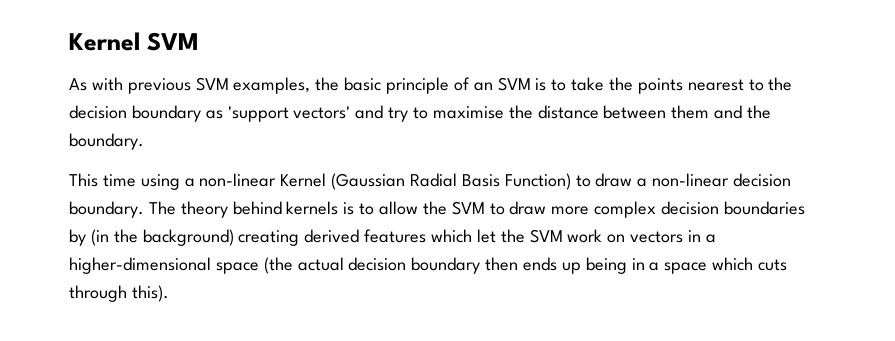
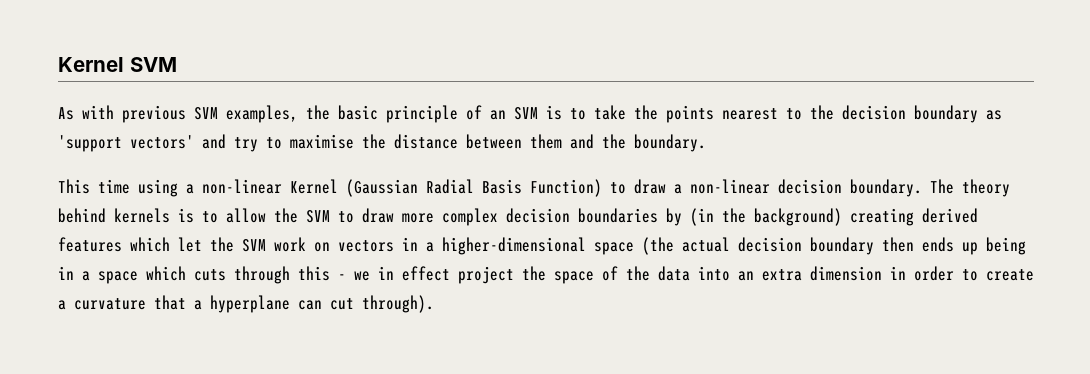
[131,285,169,302] this). -> [298,266,1034,284] [58,295,434,313] this - we in effect project the space of the data into an extra dimension in order to create a curvature that a hyperplane can cut through).

